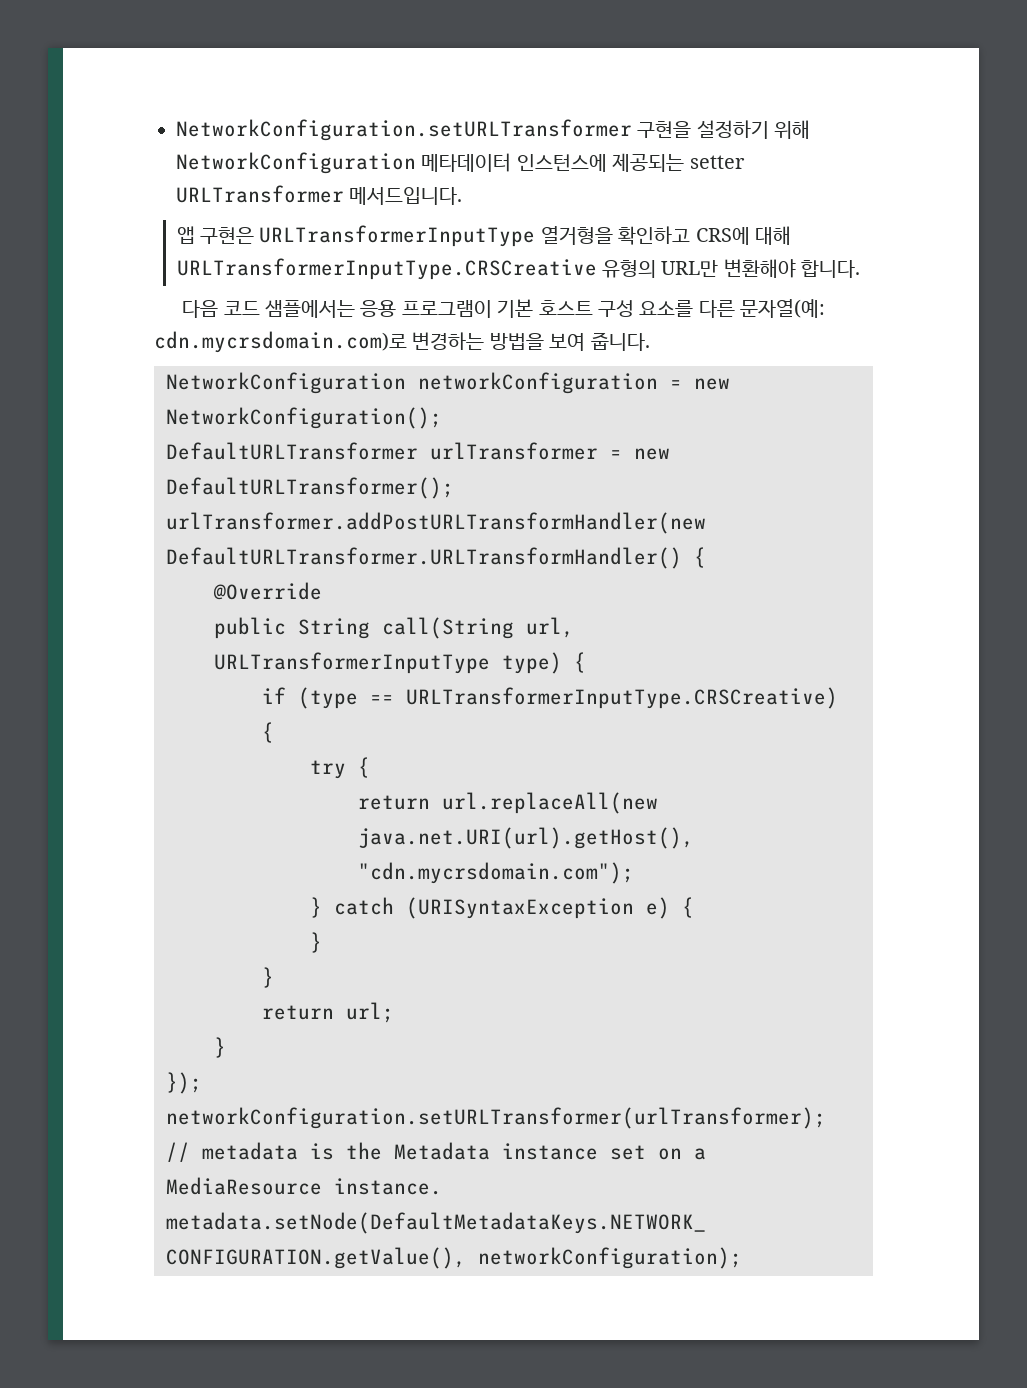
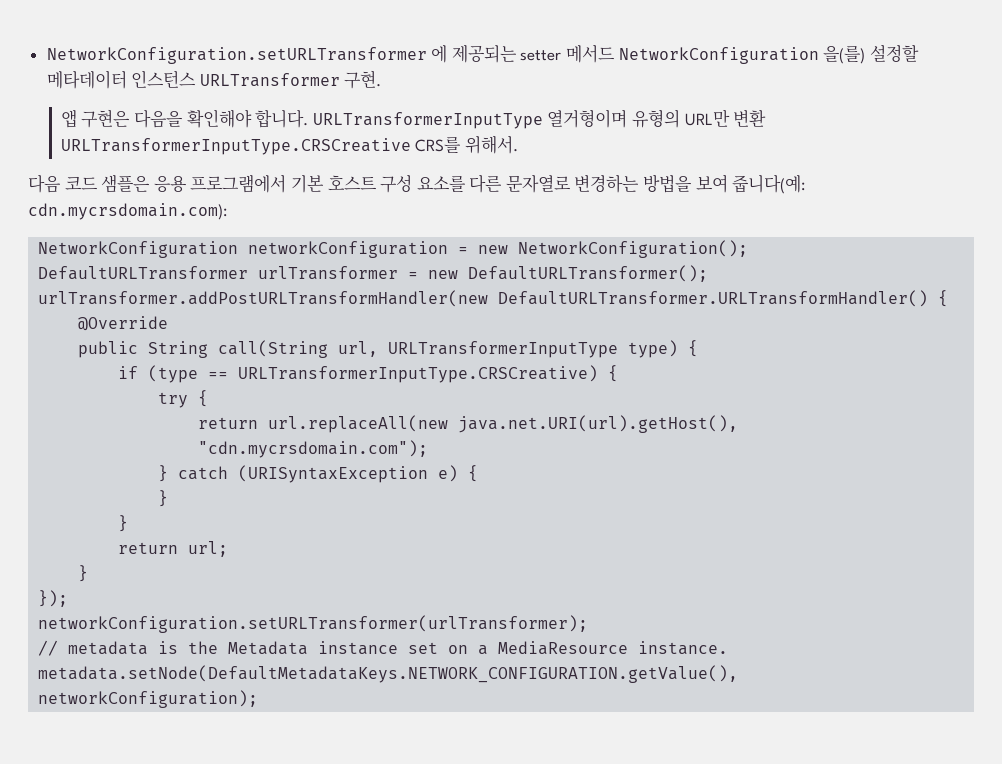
[637,120,811,139] [176,152,745,174] [176,185,463,205] [176,225,792,247] [176,258,861,280] 구현을 설정하기 위해 NetworkConfiguration 메타데이터 인스턴스에 제공되는 setter URLTransformer 메서드입니다. // 앱 구현은 URLTransformerInputType 열거형을 확인하고 CRS에 대해 URLTransformerInputType.CRSCreative 유형의 URL만 변환해야 합니다. -> [431,44,919,64] [46,70,382,89] [60,109,767,129] [60,135,519,155] 에 제공되는 setter 메서드 NetworkConfiguration 을(를) 설정할 메타데이터 인스턴스 URLTransformer 구현. // 앱 구현은 다음을 확인해야 합니다. URLTransformerInputType 열거형이며 유형의 URL만 변환 URLTransformerInputType.CRSCreative CRS를 위해서.
[264,300,492,318] 샘플에서는 응용 프로그램이 -> [101,174,287,193] 샘플은 응용 프로그램에서
[740,299,826,318] [154,331,407,353] 문자열(예: cdn.mycrsdomain.com)로 -> [505,175,571,193] 문자열로
[590,332,650,351] 줍니다. -> [732,175,806,194] [28,203,227,220] 줍니다(예: cdn.mycrsdomain.com):

